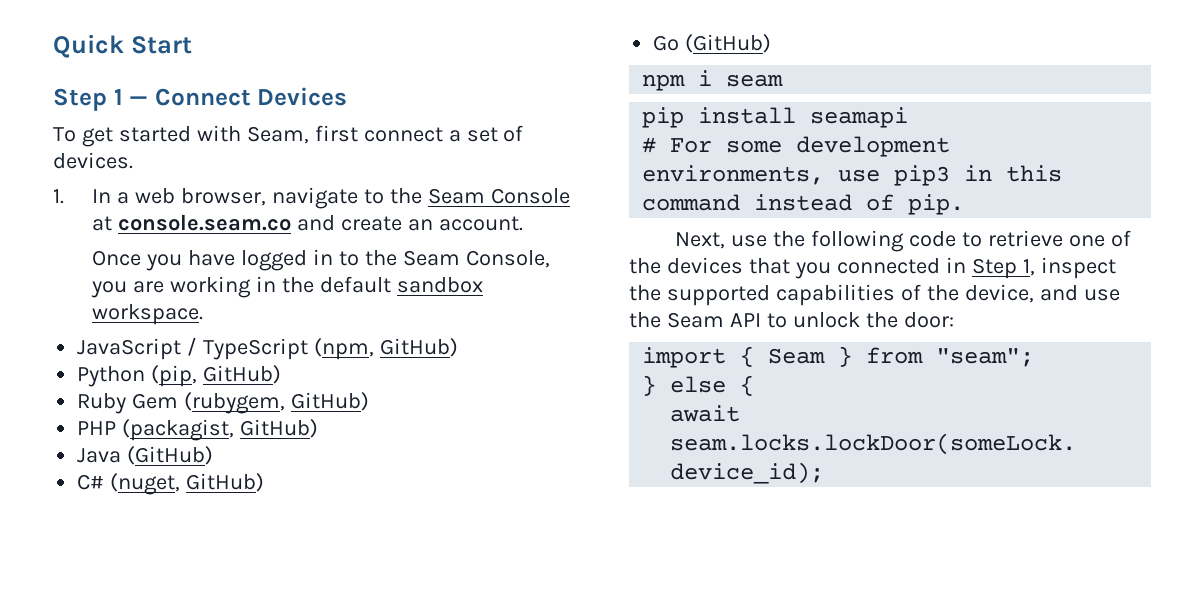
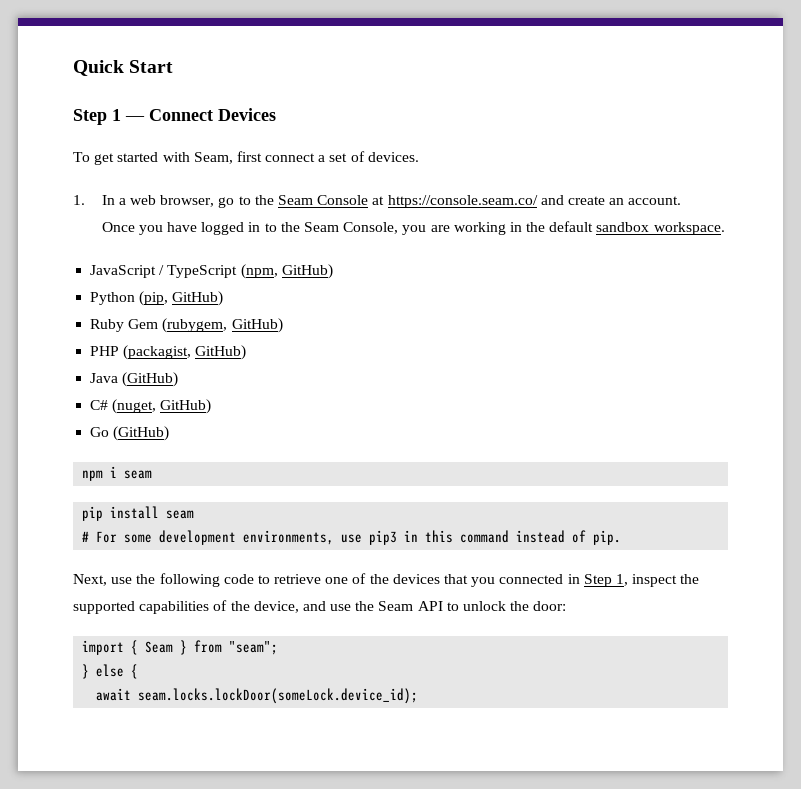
[272,187,359,209] navigate -> [218,197,235,208] go
[118,214,292,231] console.seam.co -> [387,195,538,208] https://console.seam.co/
[810,107,909,128] seamapi -> [166,510,195,519] seam

